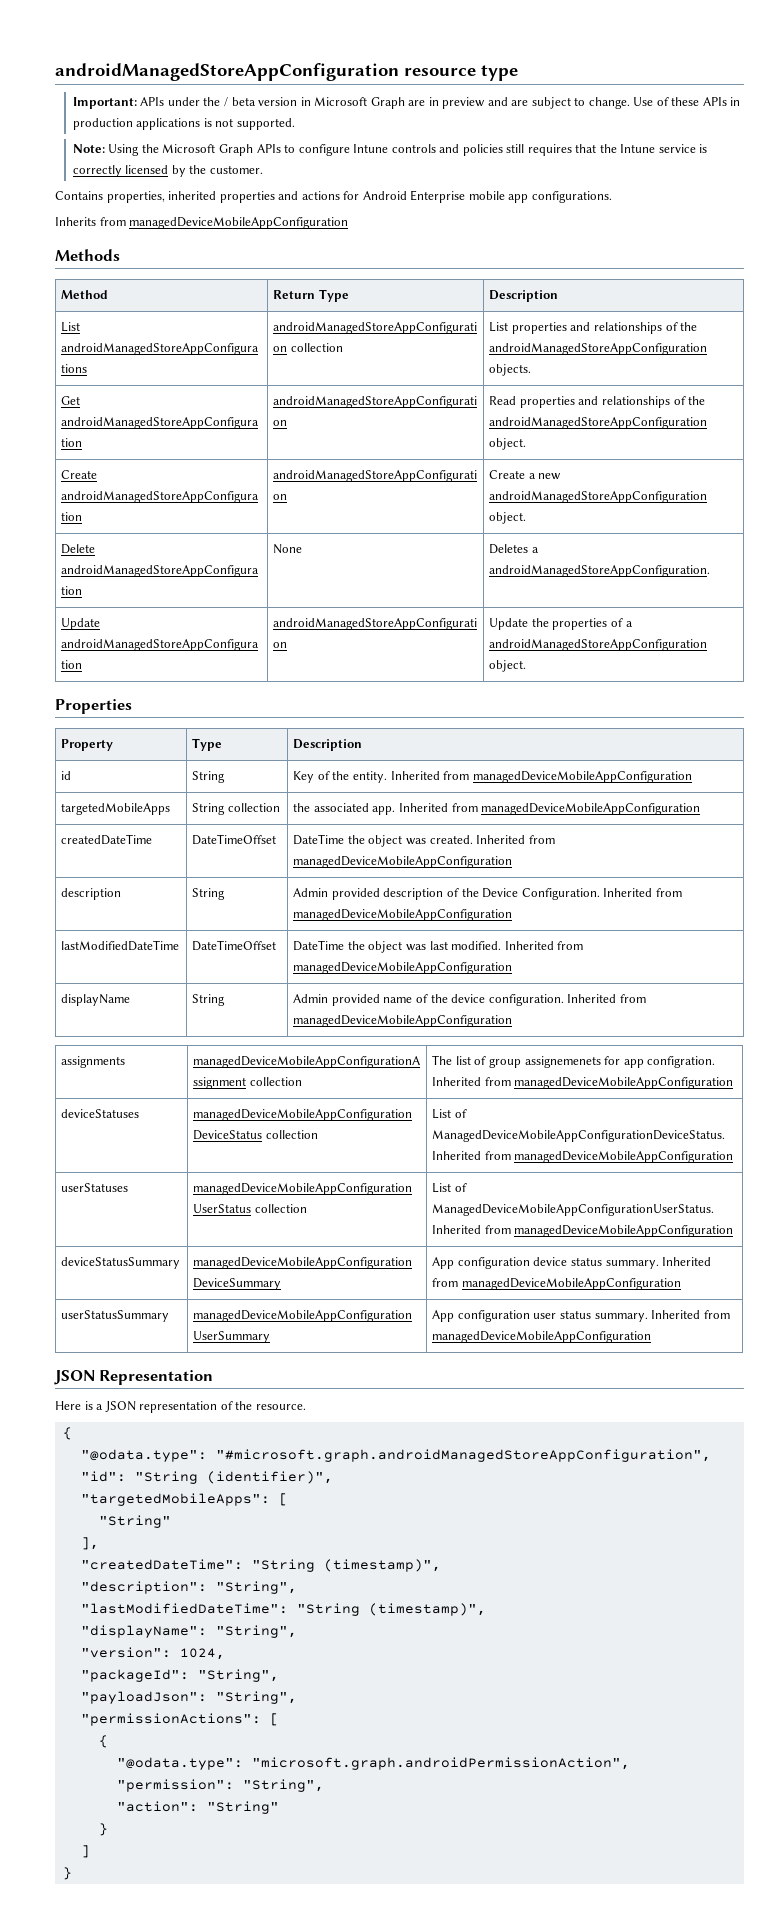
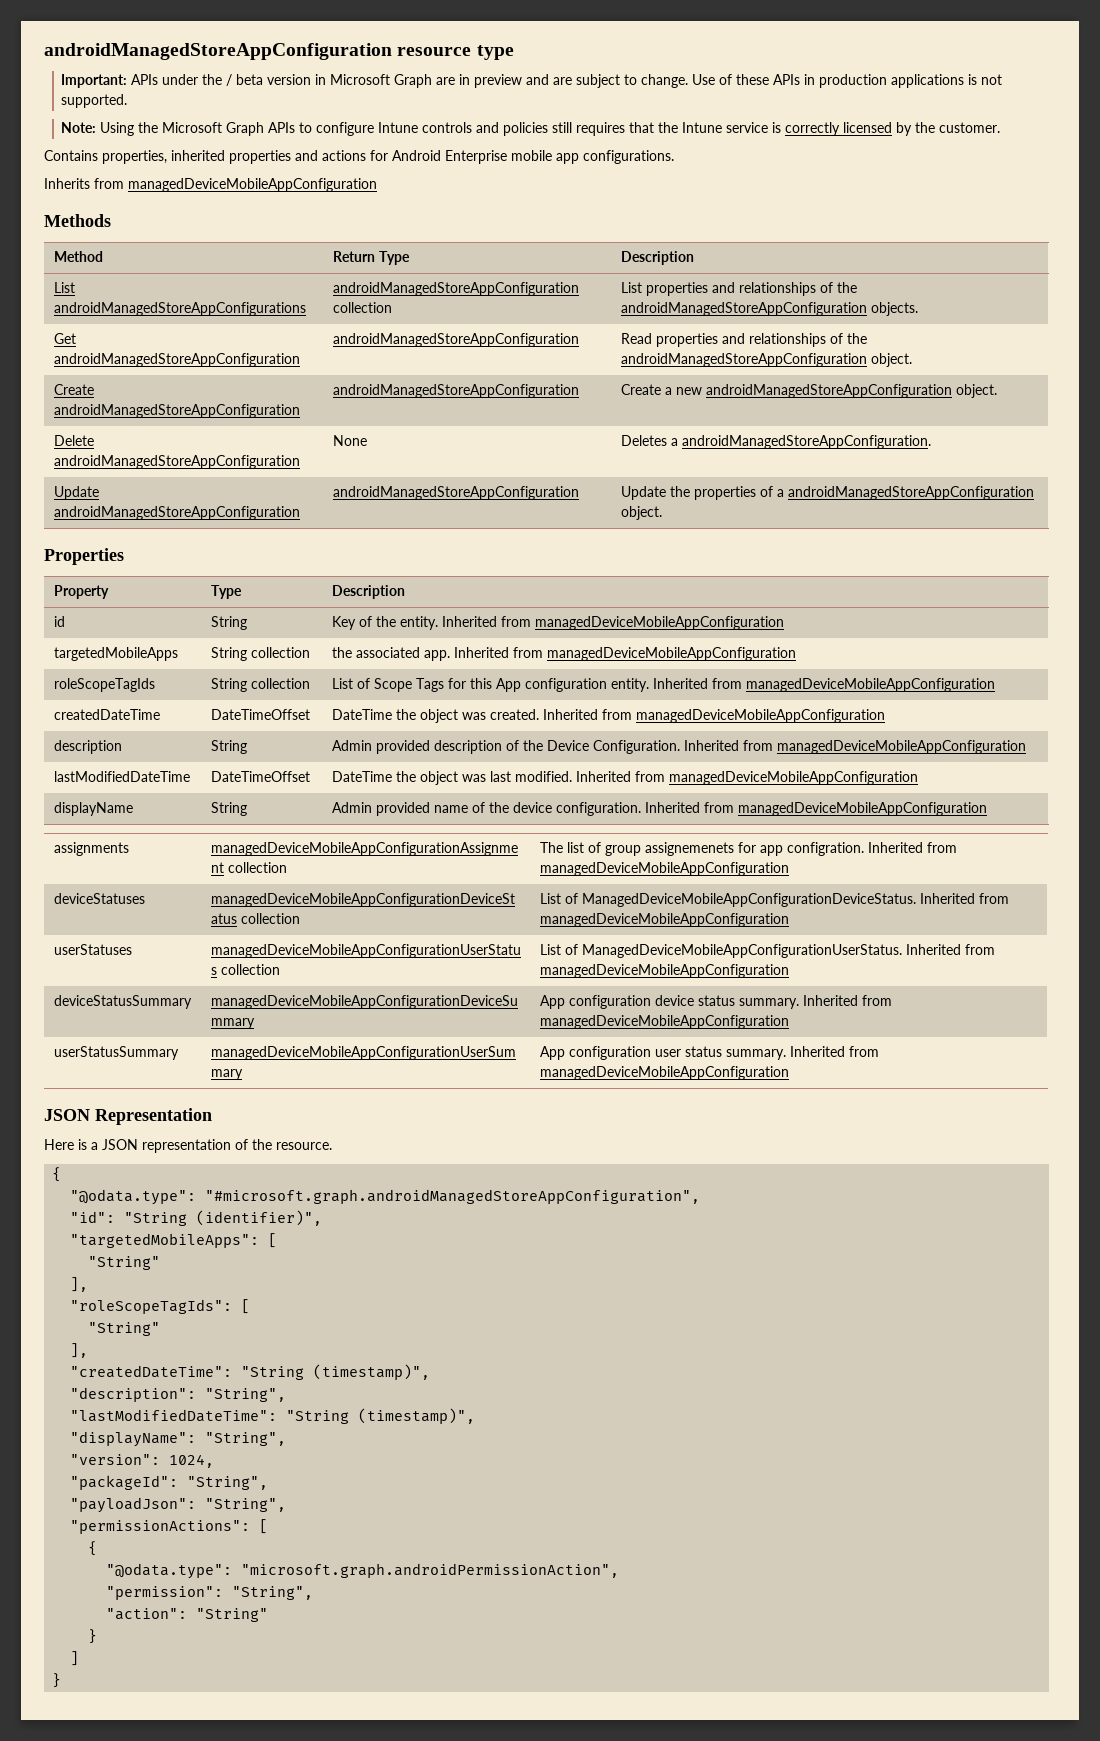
(701, 809) none -> [53,678,155,692] [210,678,310,692] [331,678,995,692] // roleScopeTagIds | String collection | List of Scope Tags for this App configuration entity. Inherited from managedDeviceMobileAppConfiguration
(99, 1543) none -> [70,1299,251,1314] [88,1322,161,1336] [70,1343,89,1358] // "roleScopeTagIds": [ // "String" // ],

